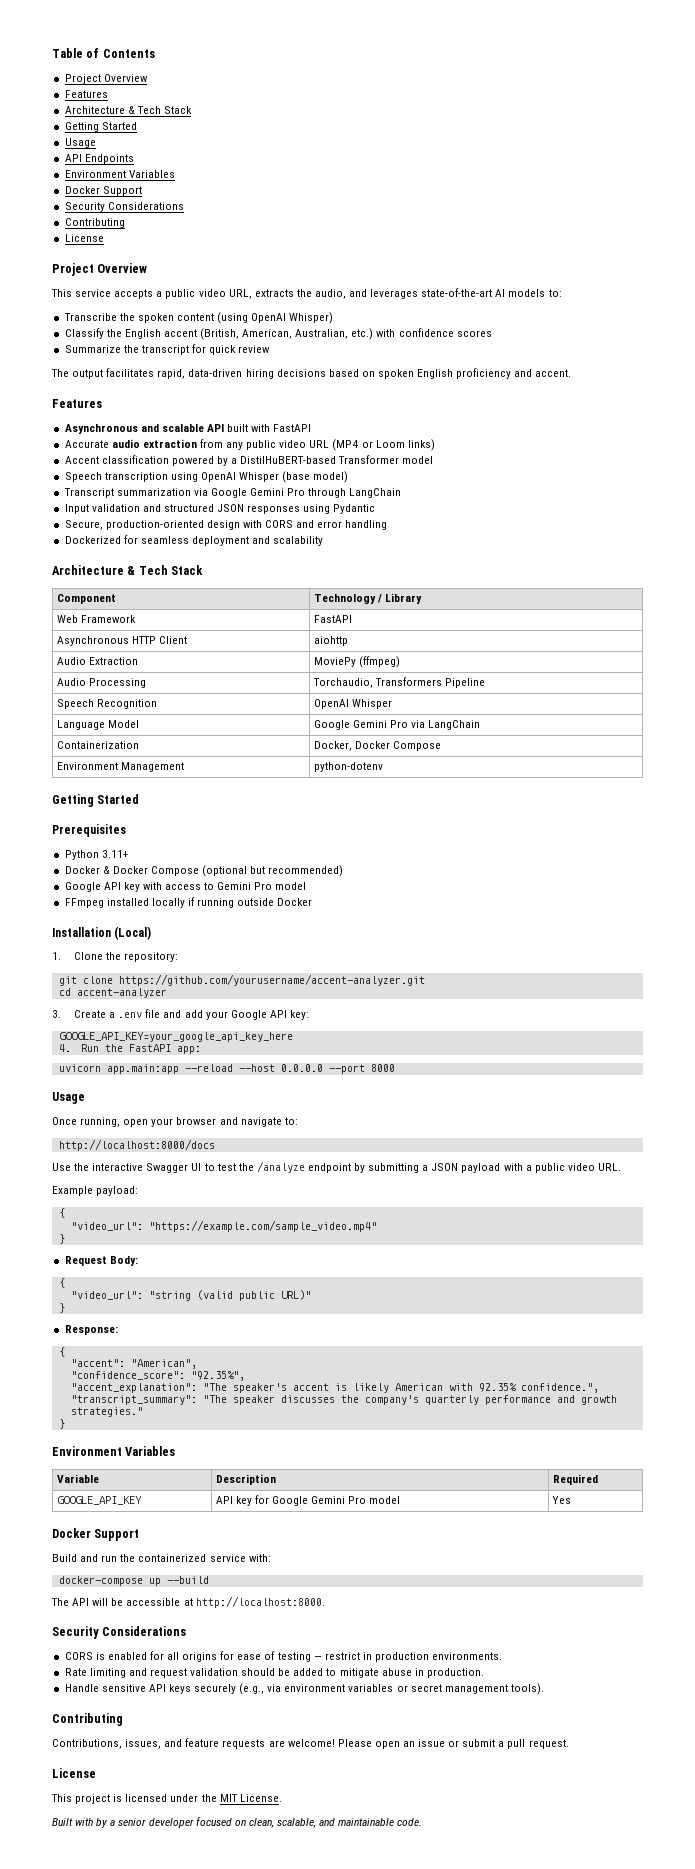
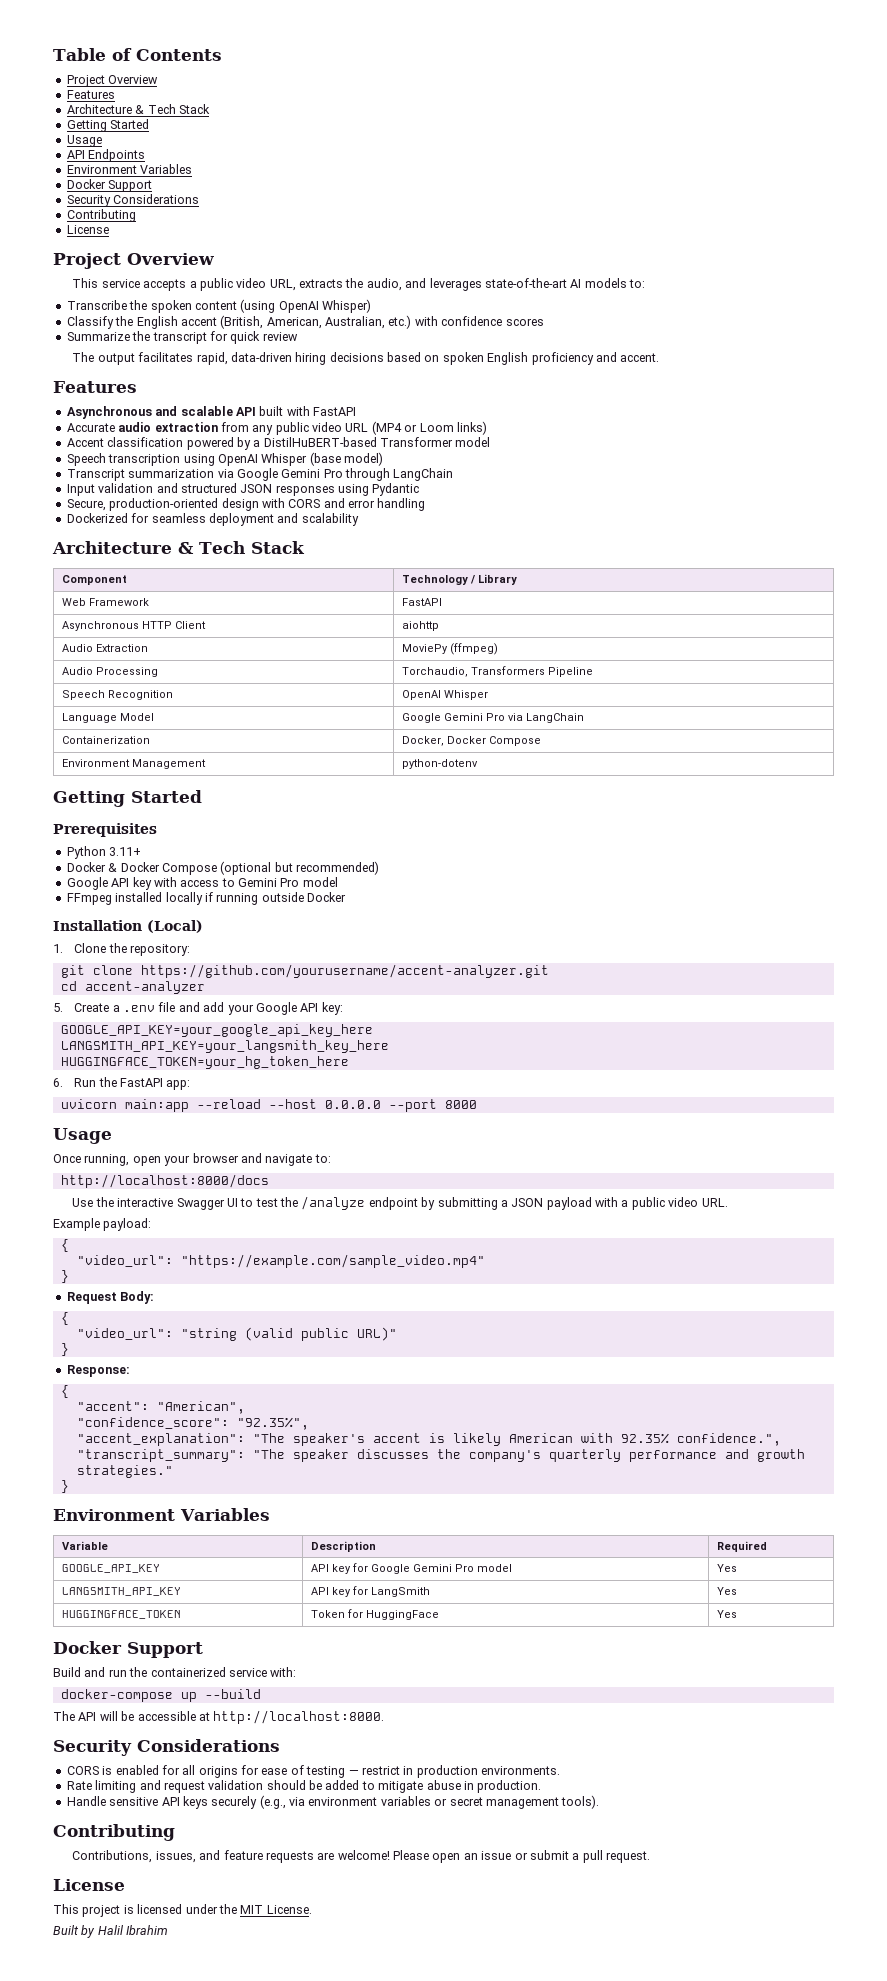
[52,1010,61,1018] 3. -> [53,1003,63,1012] 5.
[58,1044,71,1052] 4. -> [60,1040,389,1053] [60,1056,349,1069] [53,1078,63,1087] LANGSMITH_API_KEY=your_langsmith_key_here // HUGGINGFACE_TOKEN=your_hg_token_here // 6.
[106,1064,179,1074] app.main:app -> [124,1099,189,1112] main:app
(571, 1500) none -> [62,1587,182,1596] [311,1586,431,1597] [717,1587,738,1595] [62,1610,182,1619] [311,1609,440,1620] [717,1610,738,1618] // LANGSMITH_API_KEY | API key for LangSmith | Yes // HUGGINGFACE_TOKEN | Token for HuggingFace | Yes
[75,1817,423,1828] with by a senior developer focused on clean, scalable, and maintainable code. -> [81,1925,169,1938] by Halil Ibrahim

